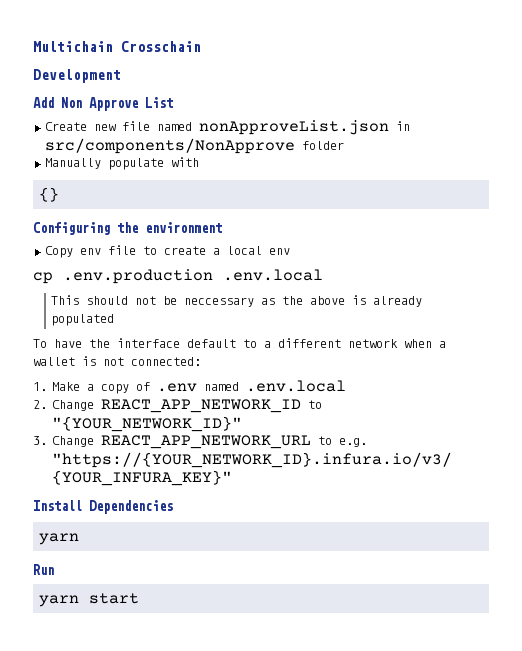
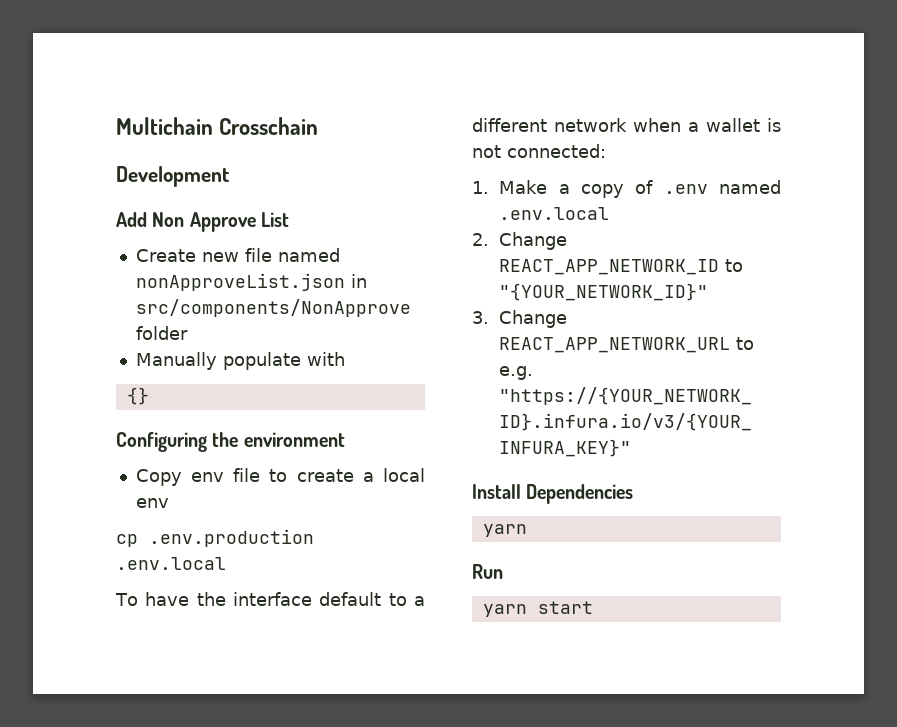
[50,295,422,307] [50,314,114,326] // This should not be neccessary as the above is already populated -> (226, 563) none

